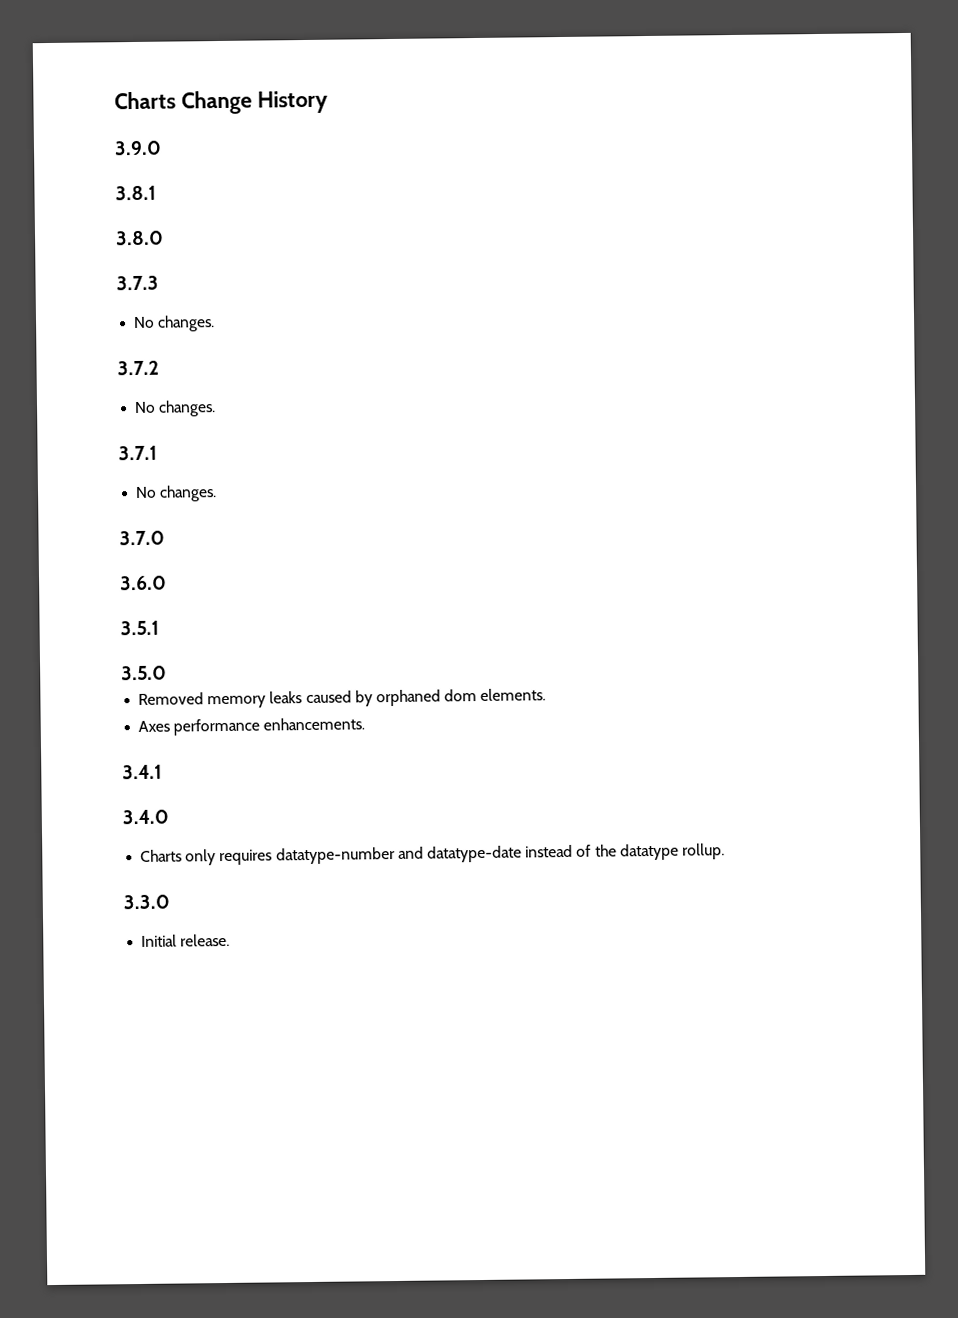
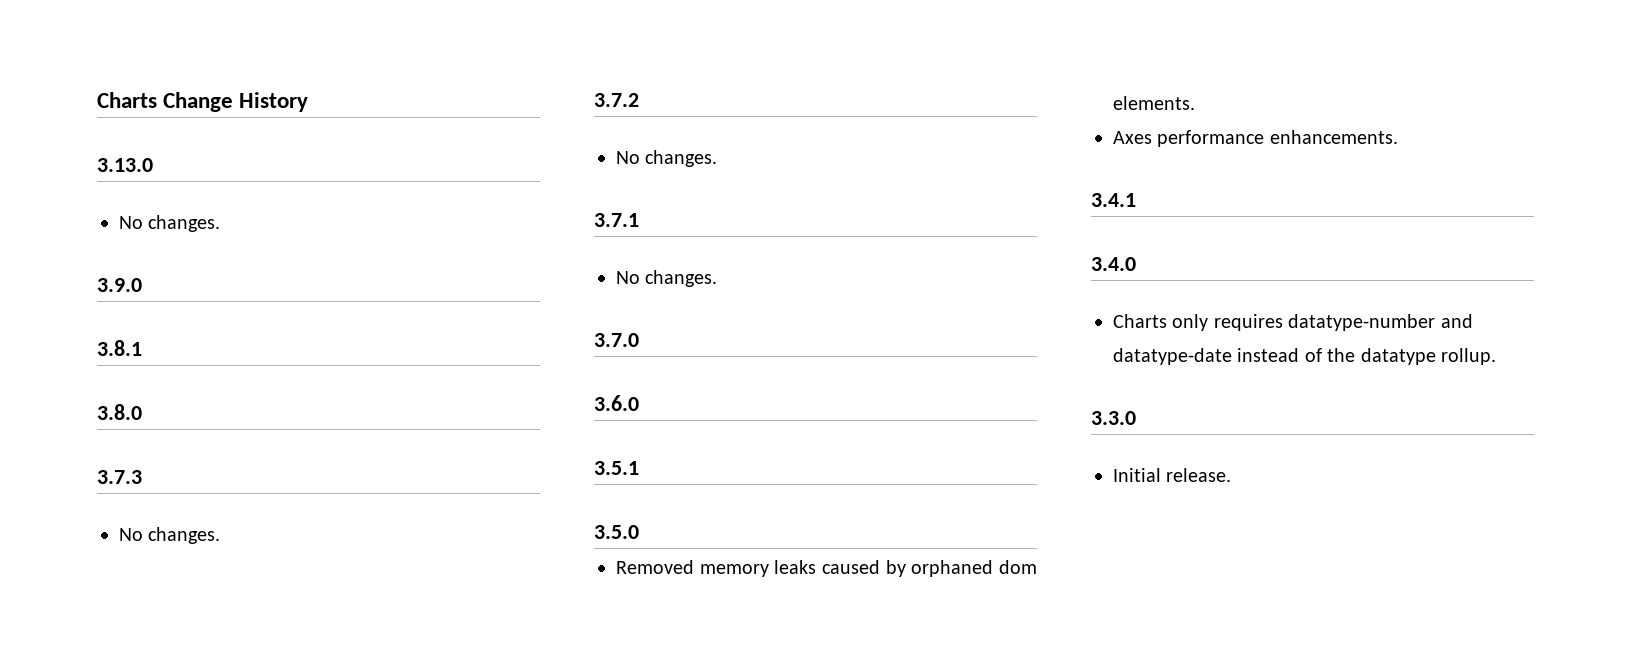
(328, 102) none -> [97,158,153,172] [119,215,221,232] // 3.13.0 // No changes.

